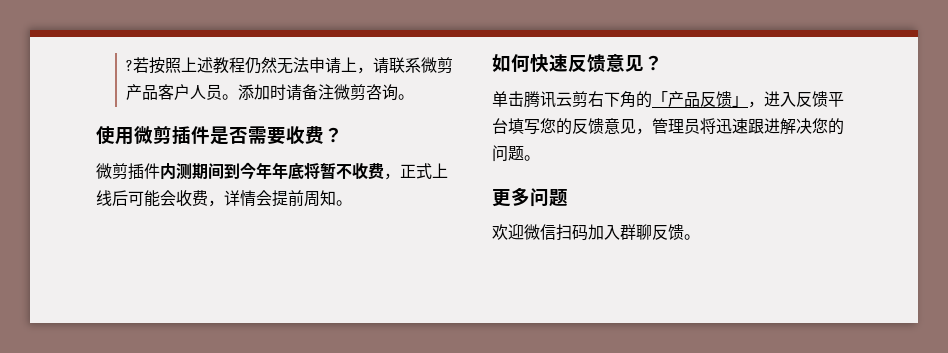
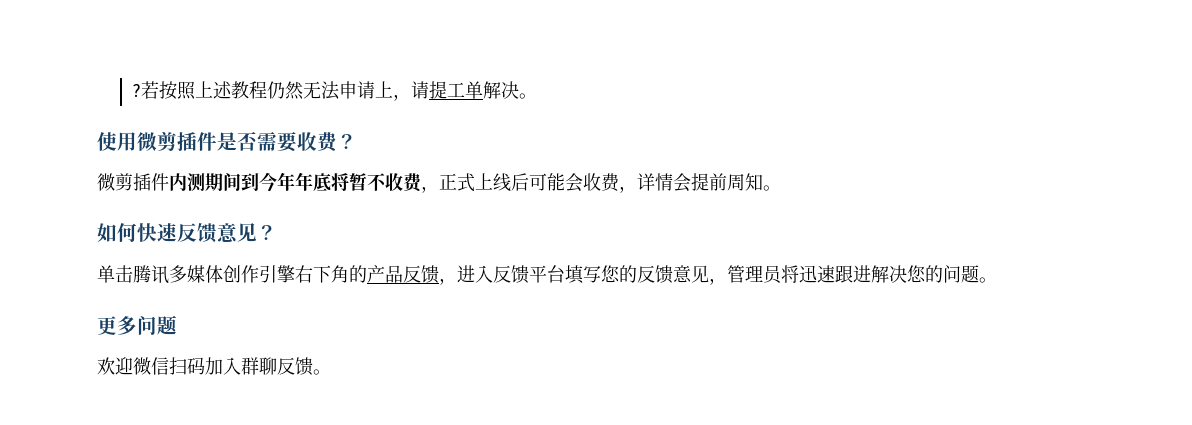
[388,57,453,73] [125,84,398,101] 联系微剪产品客户人员。添加时请备注微剪咨询 -> [429,81,520,99] 提工单解决
[556,91,588,107] 云剪 -> [169,265,295,283] 多媒体创作引擎
[652,91,668,105] 「 -> (367, 274) none
[732,95,748,107] 」 -> (439, 274) none

